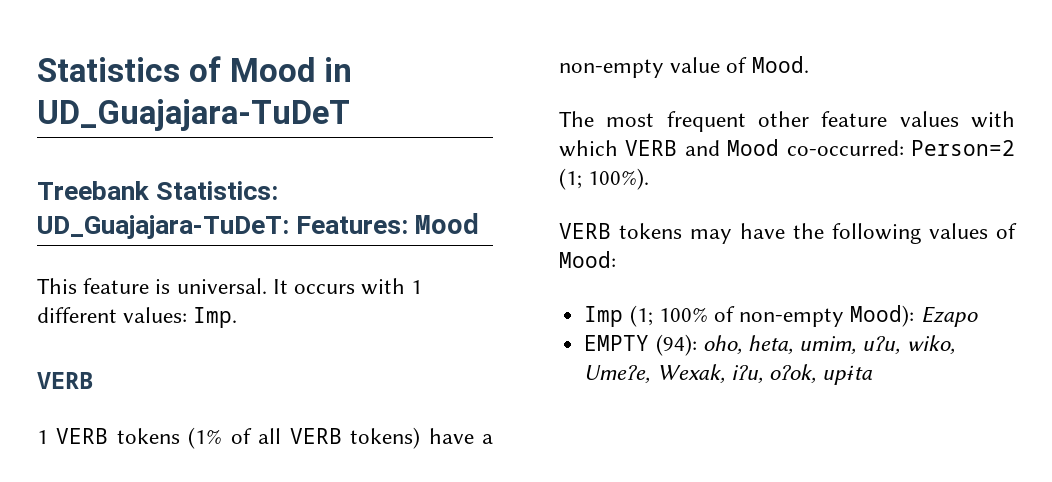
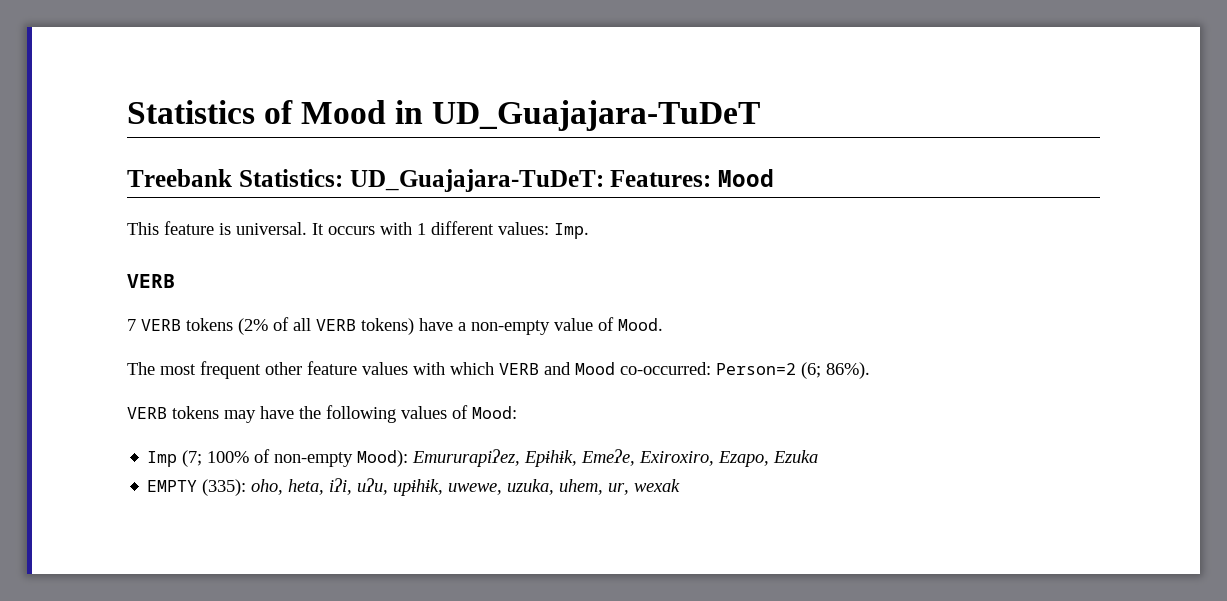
[37,427,223,449] 1 VERB tokens (1% -> [127,318,268,335] 7 VERB tokens (2%
[559,168,650,190] (1; 100%). -> [801,362,870,379] (6; 86%).
[629,305,653,327] (1; -> [182,450,203,467] (7;
[920,306,978,327] Ezapo -> [412,449,819,467] Emururapiʔez, Epɨhɨk, Emeʔe, Exiroxiro, Ezapo, Ezuka
[655,334,697,356] (94): -> [202,479,247,496] (335):
[799,335,955,354] [584,364,873,385] umim, uʔu, wiko, Umeʔe, Wexak, iʔu, oʔok, upɨta -> [329,478,681,496] iʔi, uʔu, upɨhɨk, uwewe, uzuka, uhem, ur, wexak

